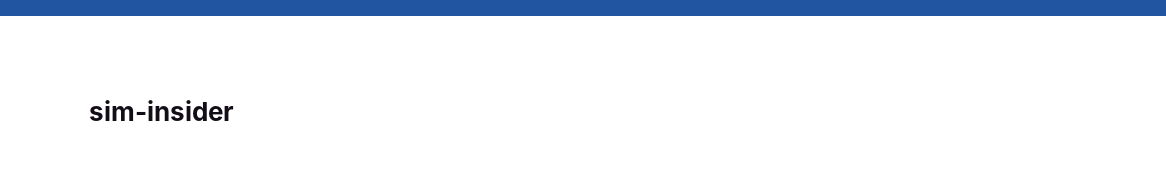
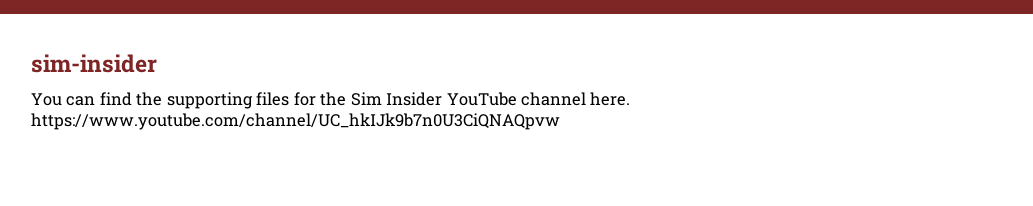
(234, 110) none -> [31,92,631,109] [31,113,560,130] // You can find the supporting files for the Sim Insider YouTube channel here. https://www.youtube.com/channel/UC_hkIJk9b7n0U3CiQNAQpvw

